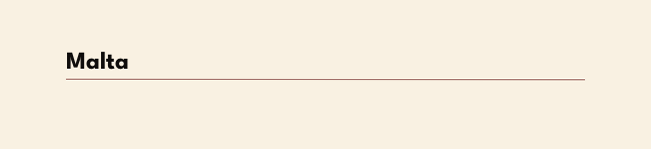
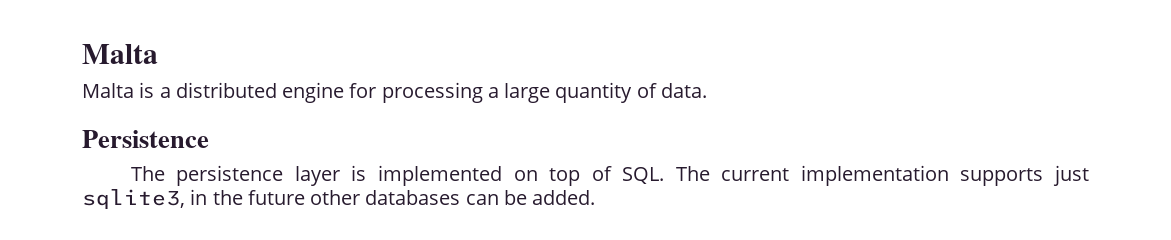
[66,51,130,70] Malta -> [82,44,158,64] [82,82,707,103] [82,130,209,148] [130,165,1089,186] [82,189,596,209] Malta // Malta is a distributed engine for processing a large quantity of data. // Persistence // The persistence layer is implemented on top of SQL. The current implementation supports just sqlite3, in the future other databases can be added.

